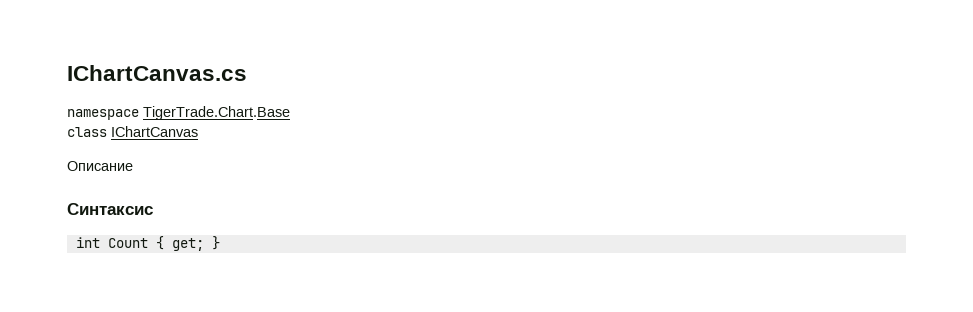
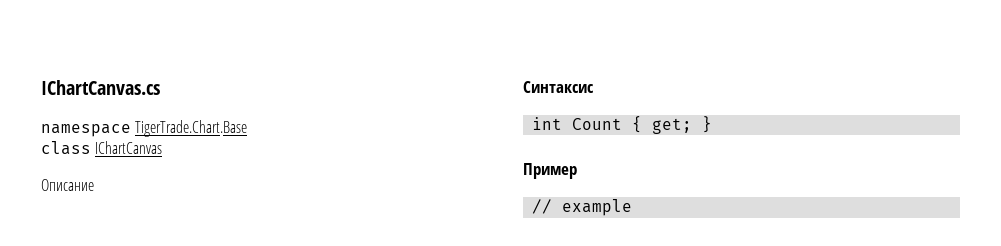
(220, 243) none -> [523,163,577,179] [532,199,633,216] // Пример // // example

